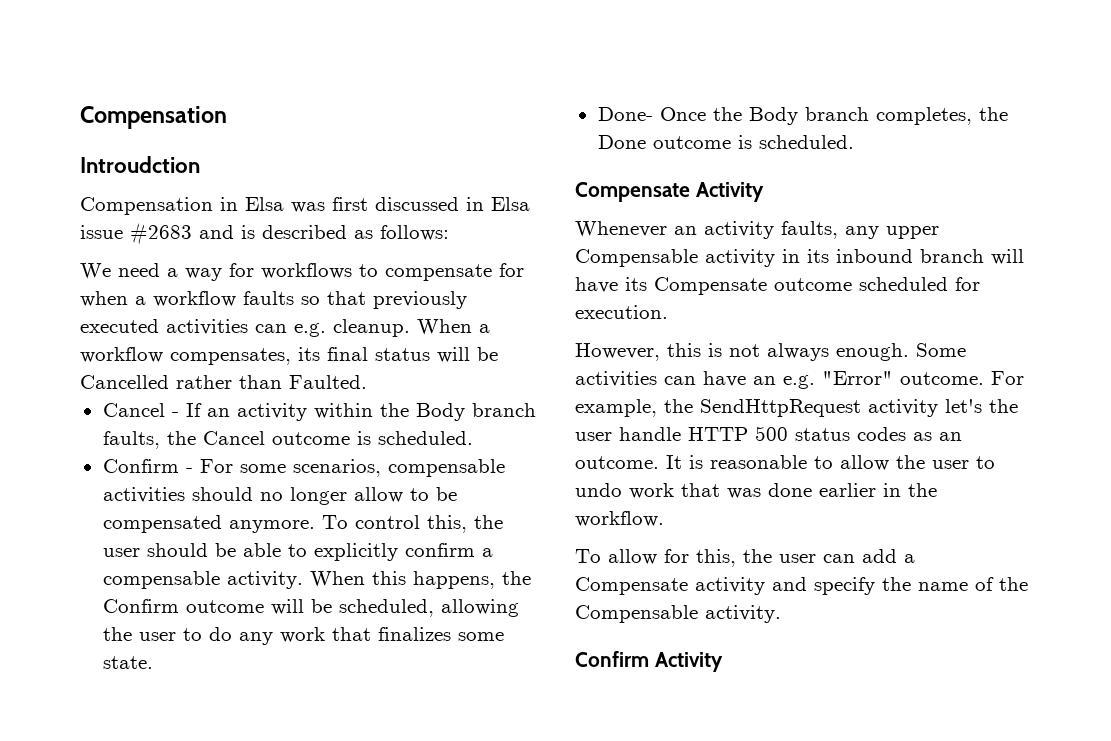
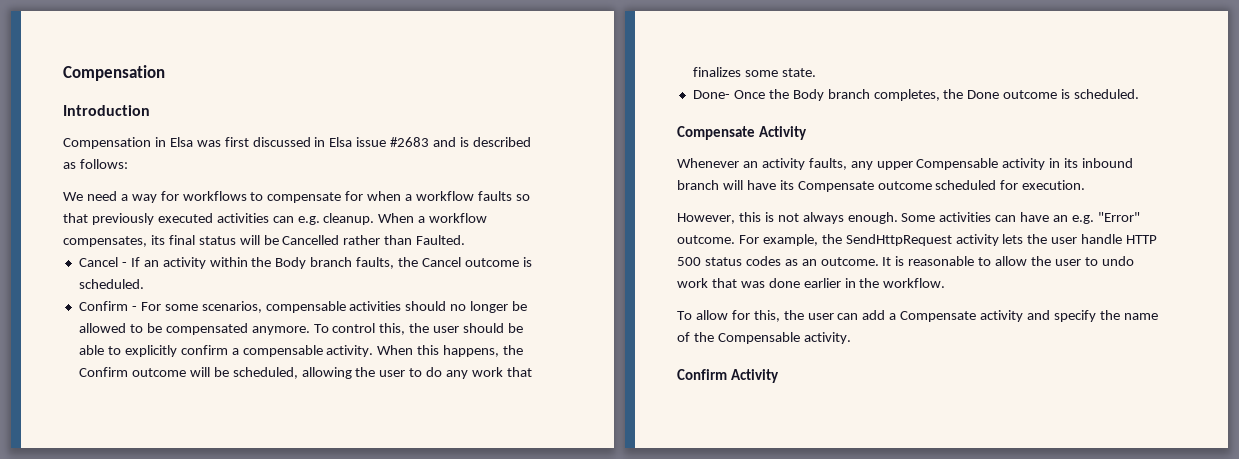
[80,156,200,173] Introudction -> [63,105,150,116] Introduction
[353,487,403,503] allow -> [512,301,528,311] [78,323,126,333] be allowed
[945,399,982,413] let's -> [1002,234,1024,244] lets

